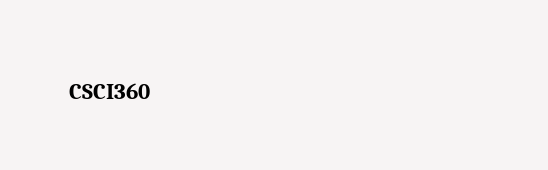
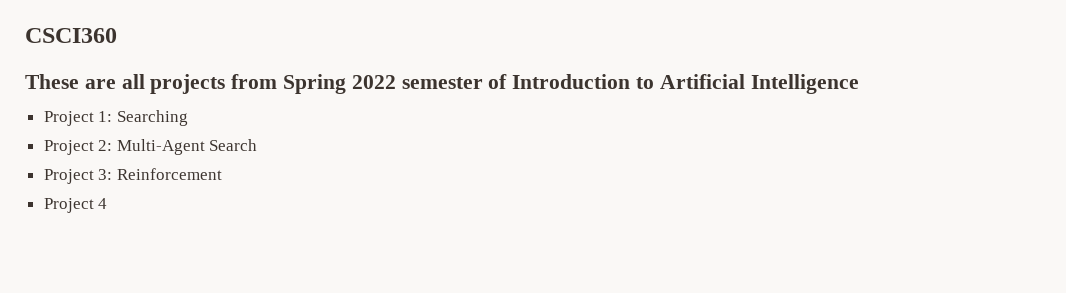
(150, 91) none -> [25,74,859,94] [43,110,188,126] [43,139,258,155] [43,168,222,184] [43,198,108,213] // These are all projects from Spring 2022 semester of Introduction to Artificial Intelligence // Project 1: Searching // Project 2: Multi-Agent Search // Project 3: Reinforcement // Project 4

